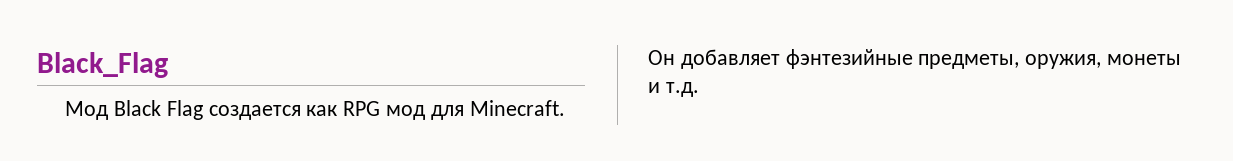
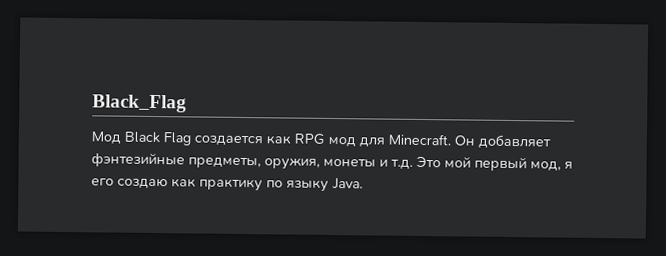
(699, 89) none -> [416,155,573,172] [91,177,363,192] Это мой первый мод, я его создаю как практику по языку Java.

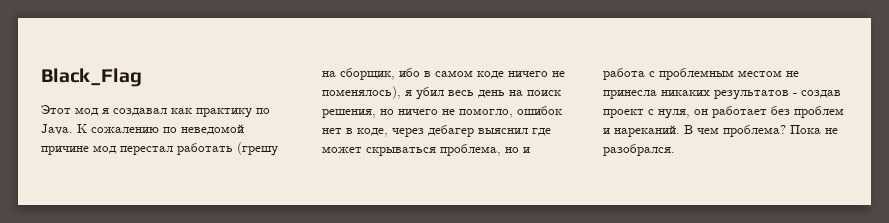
[91,131,551,149] [91,152,573,172] [91,177,363,192] Мод Black Flag создается как RPG мод для Minecraft. Он добавляет фэнтезийные предметы, оружия, монеты и т.д. Это мой первый мод, я его создаю как практику по языку Java. -> [41,105,270,118] [41,124,244,135] [41,142,278,156] [322,68,565,80] [322,86,561,100] [322,106,562,118] [322,125,551,137] [322,144,530,156] [603,68,799,80] [603,90,841,100] [603,106,844,119] [603,125,838,137] [603,144,675,156] Этот мод я создавал как практику по Java. К сожалению по неведомой причине мод перестал работать (грешу на сборщик, ибо в самом коде ничего не поменялось), я убил весь день на поиск решения, но ничего не помогло, ошибок нет в коде, через дебагер выяснил где может скрываться проблема, но и работа с проблемным местом не принесла никаких результатов - создав проект с нуля, он работает без проблем и нареканий. В чем проблема? Пока не разобрался.

